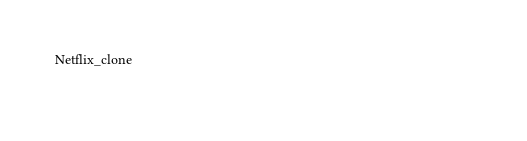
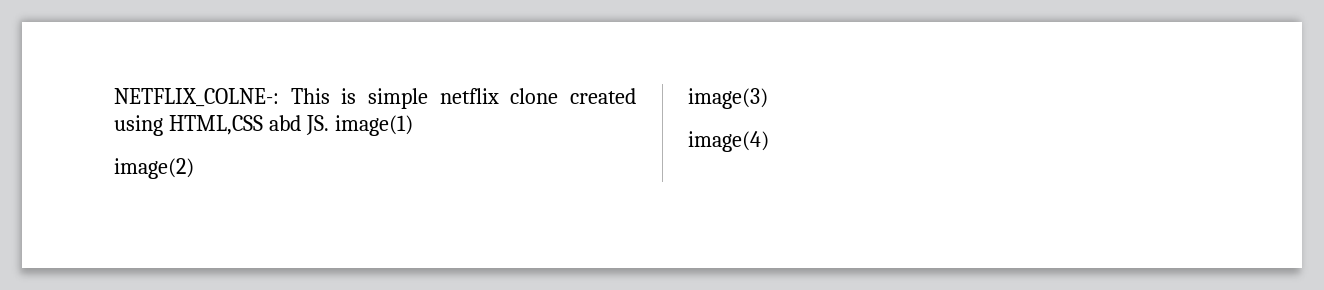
[55,54,132,66] Netflix_clone -> [114,88,636,109] [114,115,413,136] [114,158,194,179] [688,88,768,109] [688,131,769,152] NETFLIX_COLNE-: This is simple netflix clone created using HTML,CSS abd JS. image(1) // image(2) // image(3) // image(4)

